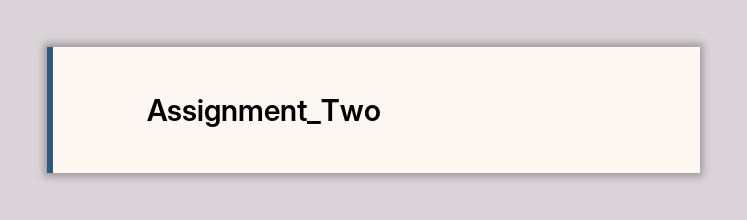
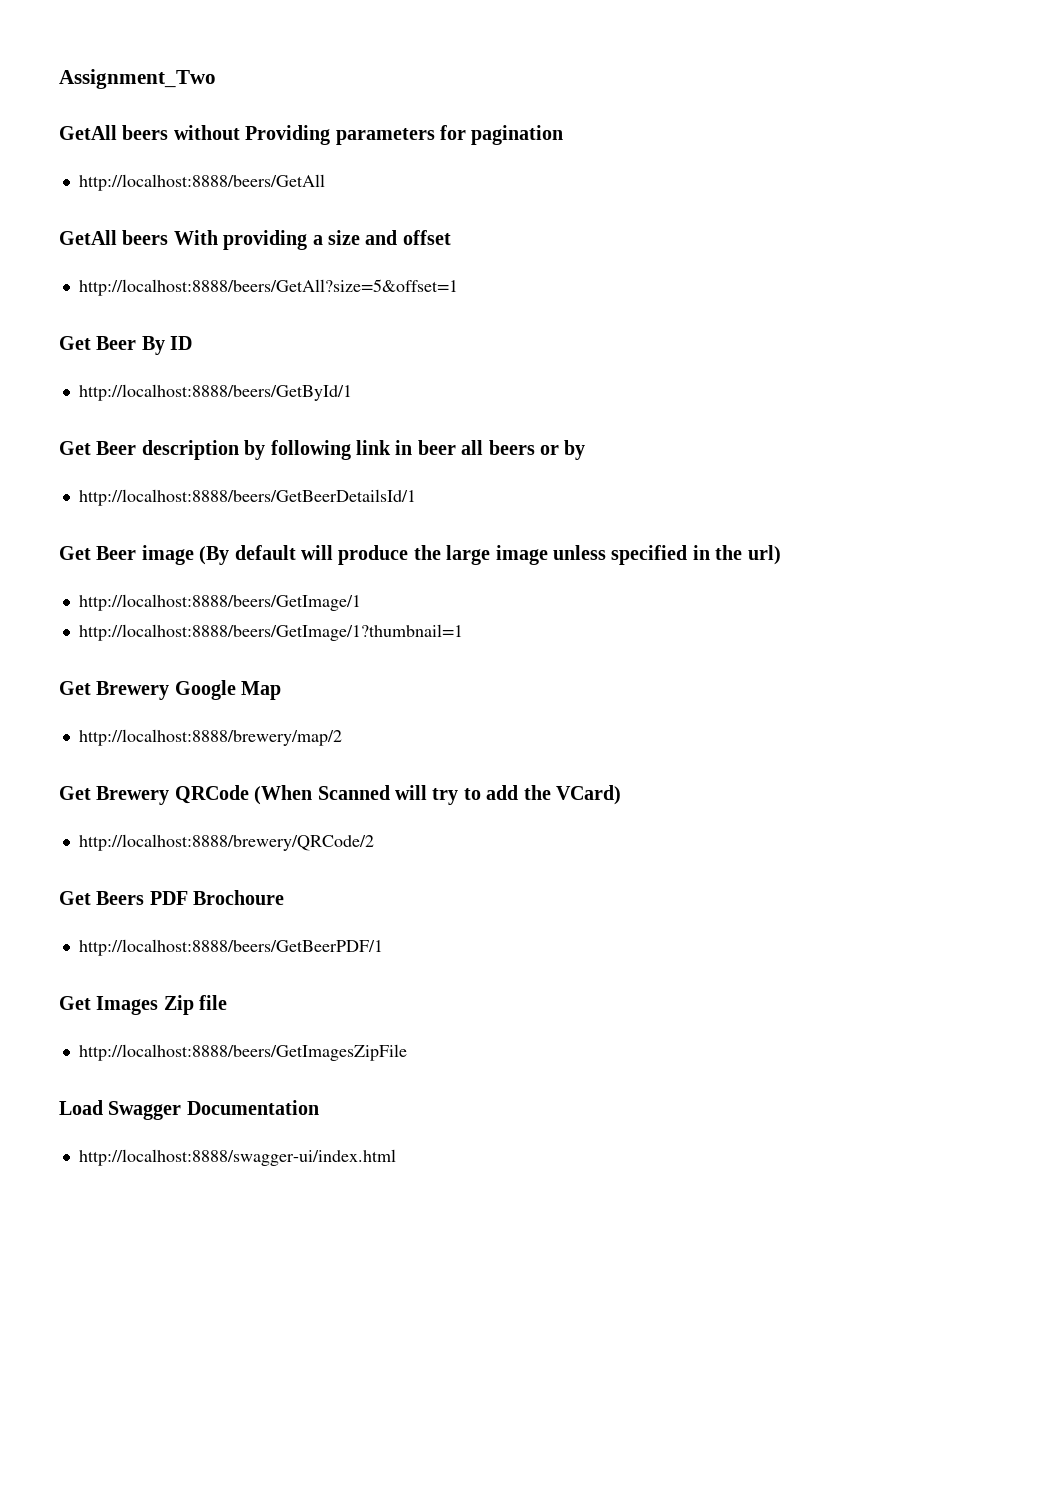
(381, 113) none -> [59,125,564,145] [78,174,325,191] [59,230,451,250] [78,279,458,296] [59,336,193,355] [78,384,352,401] [59,440,586,460] [78,489,416,506] [59,545,781,565] [78,594,361,611] [78,624,463,641] [59,680,282,700] [78,729,342,746] [59,785,621,805] [78,834,374,851] [59,890,285,905] [78,939,383,956] [59,995,228,1015] [78,1044,407,1061] [59,1100,319,1120] [78,1149,396,1166] // GetAll beers without Providing parameters for pagination // http://localhost:8888/beers/GetAll // GetAll beers With providing a size and offset // http://localhost:8888/beers/GetAll?size=5&offset=1 // Get Beer By ID // http://localhost:8888/beers/GetById/1 // Get Beer description by following link in beer all beers or by // http://localhost:8888/beers/GetBeerDetailsId/1 // Get Beer image (By default will produce the large image unless specified in the url) // http://localhost:8888/beers/GetImage/1 // http://localhost:8888/beers/GetImage/1?thumbnail=1 // Get Brewery Google Map // http://localhost:8888/brewery/map/2 // Get Brewery QRCode (When Scanned will try to add the VCard) // http://localhost:8888/brewery/QRCode/2 // Get Beers PDF Brochoure // http://localhost:8888/beers/GetBeerPDF/1 // Get Images Zip file // http://localhost:8888/beers/GetImagesZipFile // Load Swagger Documentation // http://localhost:8888/swagger-ui/index.html

